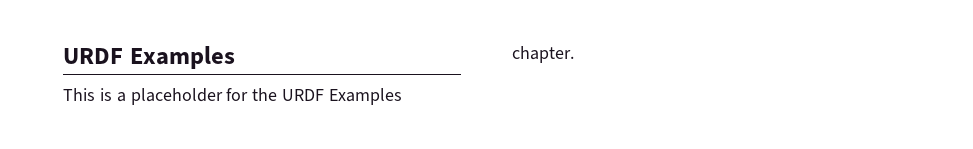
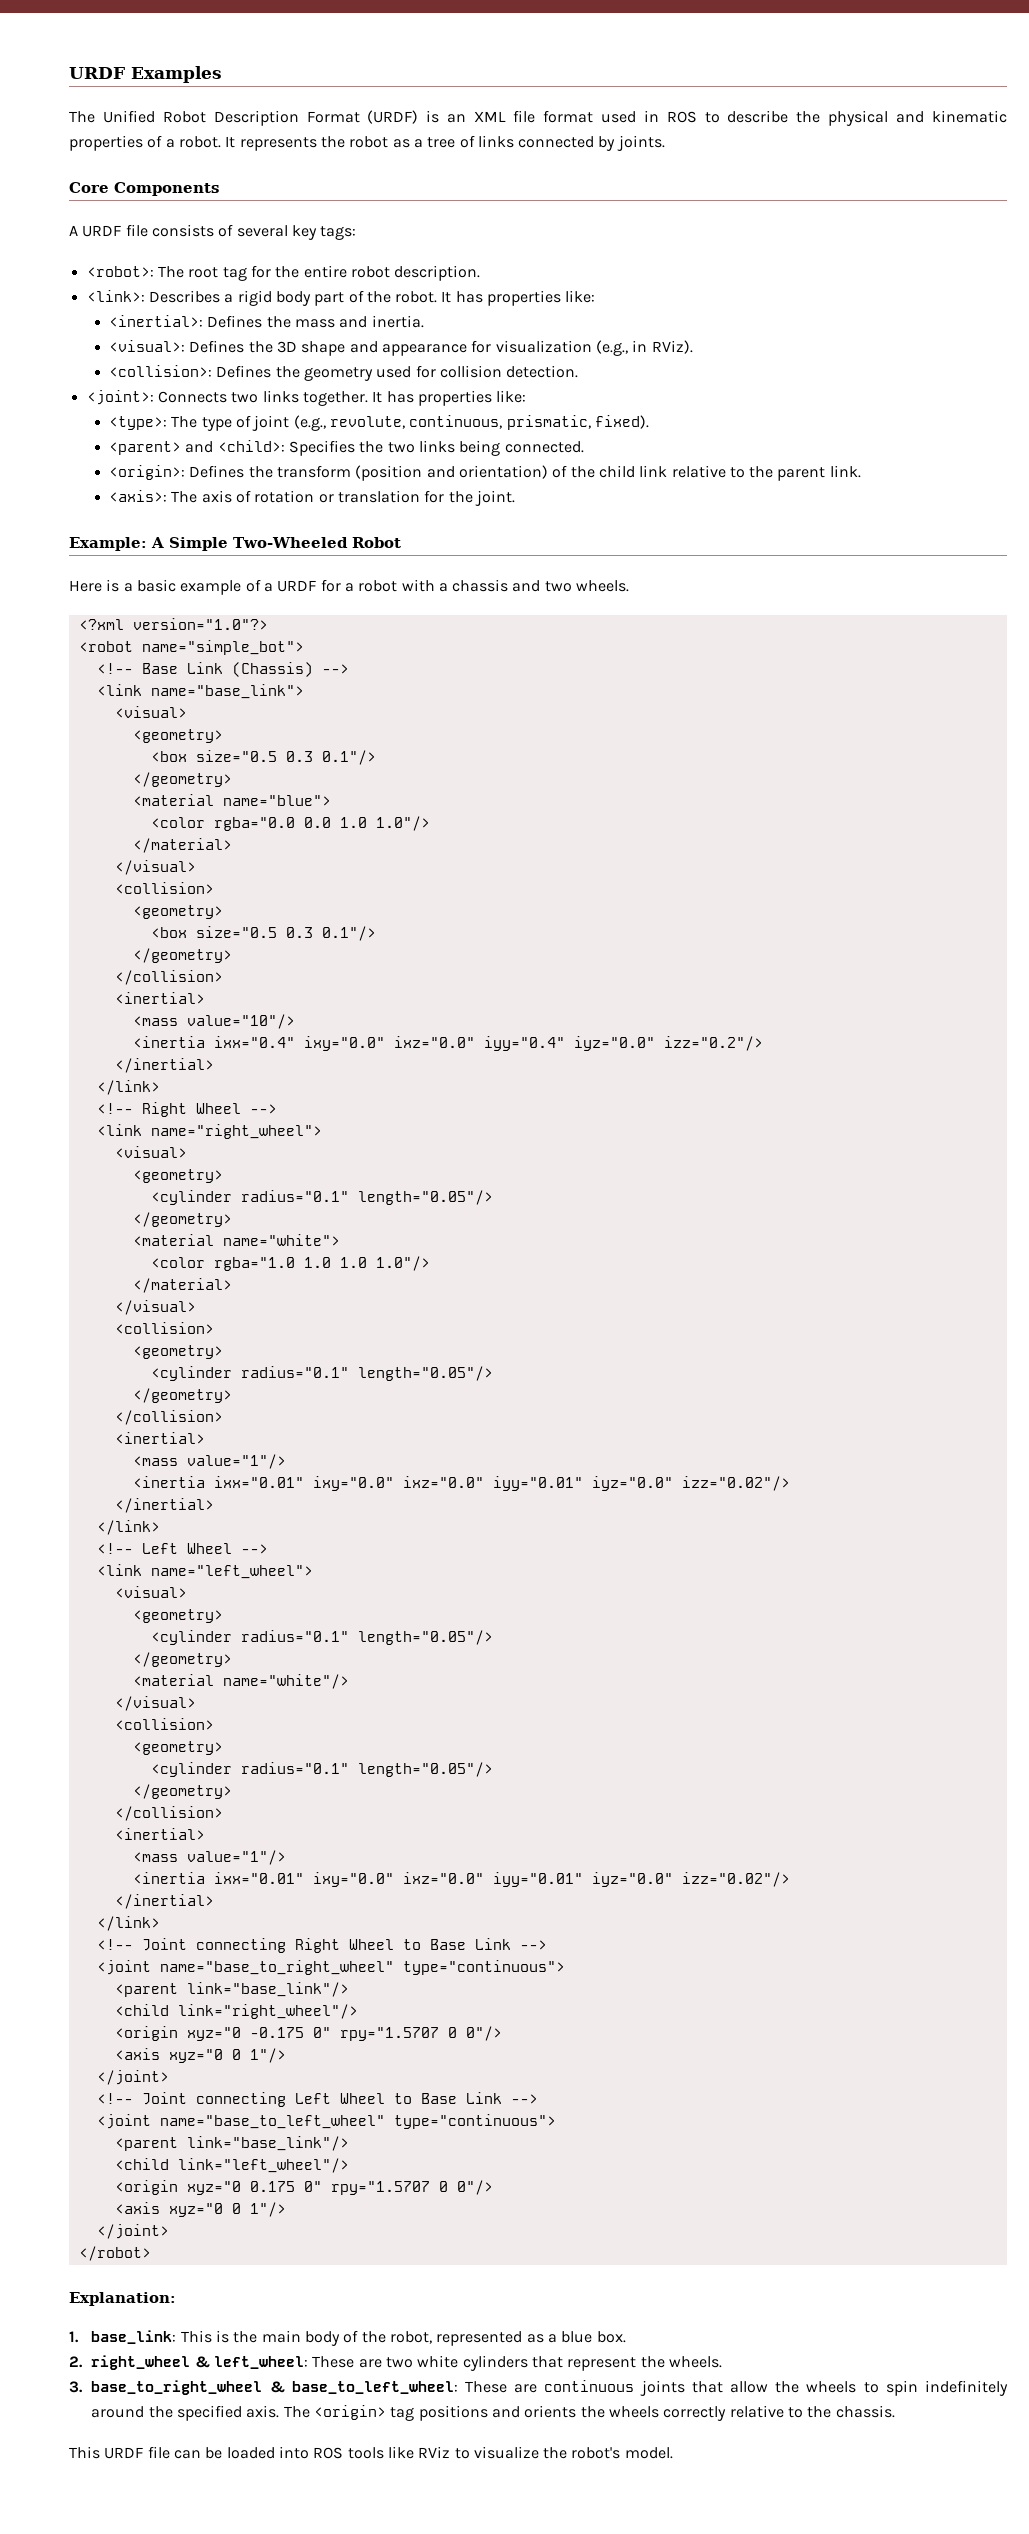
[63,88,403,105] [512,46,574,63] This is a placeholder for the URDF Examples chapter. -> [69,110,1008,126] [69,135,665,151] [69,182,219,196] [69,224,357,240] [86,265,481,281] [86,290,596,306] [109,315,424,328] [109,340,693,356] [109,365,579,381] [86,390,527,406] [109,415,649,431] [109,440,584,456] [109,465,861,481] [109,490,515,506] [69,537,401,551] [69,579,630,595] [78,618,268,630] [78,640,304,655] [96,662,349,677] [96,684,304,699] [114,706,187,718] [132,729,223,743] [150,750,376,765] [132,772,232,787] [132,794,331,806] [150,816,430,831] [132,838,232,853] [114,860,196,875] [114,882,214,894] [132,905,223,919] [150,926,376,941] [132,948,232,963] [114,970,223,985] [114,992,205,1004] [132,1014,295,1029] [132,1036,763,1051] [114,1058,214,1073] [96,1080,160,1095] [96,1102,277,1117] [96,1124,322,1139] [114,1146,187,1158] [132,1169,223,1183] [150,1190,493,1205] [132,1212,232,1227] [132,1234,340,1246] [150,1256,430,1271] [132,1278,232,1293] [114,1300,196,1315] [114,1322,214,1334] [132,1345,223,1359] [150,1366,493,1381] [132,1388,232,1403] [114,1410,223,1425] [114,1432,205,1444] [132,1454,286,1469] [132,1476,790,1491] [114,1498,214,1513] [96,1520,160,1535] [96,1543,268,1554] [96,1564,313,1579] [114,1586,187,1598] [132,1609,223,1623] [150,1630,493,1645] [132,1652,232,1667] [132,1674,349,1689] [114,1696,196,1711] [114,1718,214,1730] [132,1741,223,1755] [150,1762,493,1777] [132,1784,232,1799] [114,1806,223,1821] [114,1828,205,1840] [132,1850,286,1865] [132,1872,790,1887] [114,1894,214,1909] [96,1916,160,1931] [96,1938,547,1953] [96,1960,565,1975] [114,1982,349,1997] [114,2004,358,2019] [114,2026,502,2041] [114,2048,286,2063] [96,2070,169,2085] [96,2092,538,2107] [96,2114,556,2129] [114,2136,349,2151] [114,2158,349,2173] [114,2180,493,2195] [114,2202,286,2217] [96,2224,169,2239] [78,2246,151,2261] [69,2292,176,2306] [69,2330,626,2346] [69,2355,722,2371] [69,2380,1009,2396] [91,2405,895,2421] [69,2446,673,2459] The Unified Robot Description Format (URDF) is an XML file format used in ROS to describe the physical and kinematic properties of a robot. It represents the robot as a tree of links connected by joints. // Core Components // A URDF file consists of several key tags: // <robot>: The root tag for the entire robot description. // <link>: Describes a rigid body part of the robot. It has properties like: // <inertial>: Defines the mass and inertia. // <visual>: Defines the 3D shape and appearance for visualization (e.g., in RViz). // <collision>: Defines the geometry used for collision detection. // <joint>: Connects two links together. It has properties like: // <type>: The type of joint (e.g., revolute, continuous, prismatic, fixed). // <parent> and <child>: Specifies the two links being connected. // <origin>: Defines the transform (position and orientation) of the child link relative to the parent link. // <axis>: The axis of rotation or translation for the joint. // Example: A Simple Two-Wheeled Robot // Here is a basic example of a URDF for a robot with a chassis and two wheels. // <?xml version="1.0"?> // <robot name="simple_bot"> // <!-- Base Link (Chassis) --> // <link name="base_link"> // <visual> // <geometry> // <box size="0.5 0.3 0.1"/> // </geometry> // <material name="blue"> // <color rgba="0.0 0.0 1.0 1.0"/> // </material> // </visual> // <collision> // <geometry> // <box size="0.5 0.3 0.1"/> // </geometry> // </collision> // <inertial> // <mass value="10"/> // <inertia ixx="0.4" ixy="0.0" ixz="0.0" iyy="0.4" iyz="0.0" izz="0.2"/> // </inertial> // </link> // <!-- Right Wheel --> // <link name="right_wheel"> // <visual> // <geometry> // <cylinder radius="0.1" length="0.05"/> // </geometry> // <material name="white"> // <color rgba="1.0 1.0 1.0 1.0"/> // </material> // </visual> // <collision> // <geometry> // <cylinder radius="0.1" length="0.05"/> // </geometry> // </collision> // <inertial> // <mass value="1"/> // <inertia ixx="0.01" ixy="0.0" ixz="0.0" iyy="0.01" iyz="0.0" izz="0.02"/> // </inertial> // </link> // <!-- Left Wheel --> // <link name="left_wheel"> // <visual> // <geometry> // <cylinder radius="0.1" length="0.05"/> // </geometry> // <material name="white"/> // </visual> // <collision> // <geometry> // <cylinder radius="0.1" length="0.05"/> // </geometry> // </collision> // <inertial> // <mass value="1"/> // <inertia ixx="0.01" ixy="0.0" ixz="0.0" iyy="0.01" iyz="0.0" izz="0.02"/> // </inertial> // </link> // <!-- Joint connecting Right Wheel to Base Link --> // <joint name="base_to_right_wheel" type="continuous"> // <parent link="base_link"/> // <child link="right_wheel"/> // <origin xyz="0 -0.175 0" rpy="1.5707 0 0"/> // <axis xyz="0 0 1"/> // </joint> // <!-- Joint connecting Left Wheel to Base Link --> // <joint name="base_to_left_wheel" type="continuous"> // <parent link="base_link"/> // <child link="left_wheel"/> // <origin xyz="0 0.175 0" rpy="1.5707 0 0"/> // <axis xyz="0 0 1"/> // </joint> // </robot> // Explanation: // 1. base_link: This is the main body of the robot, represented as a blue box. // 2. right_wheel & left_wheel: These are two white cylinders that represent the wheels. // 3. base_to_right_wheel & base_to_left_wheel: These are continuous joints that allow the wheels to spin indefinitely around the specified axis. The <origin> tag positions and orients the wheels correctly relative to the chassis. // This URDF file can be loaded into ROS tools like RViz to visualize the robot's model.

